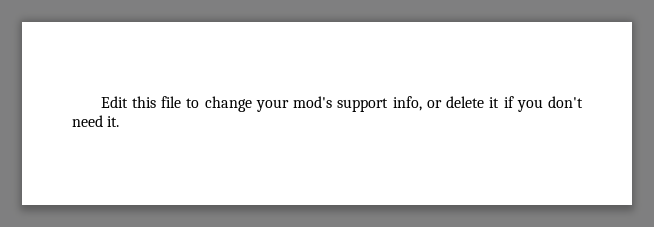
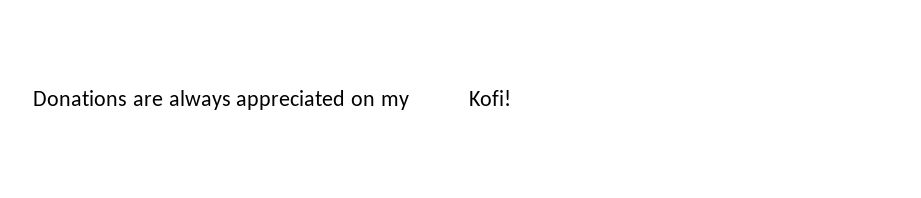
[100,96,583,112] [72,115,120,127] Edit this file to change your mod's support info, or delete it if you don't need it. -> [33,90,511,110] Donations are always appreciated on my Kofi!

